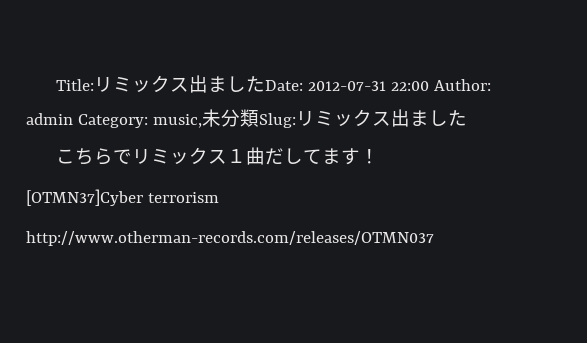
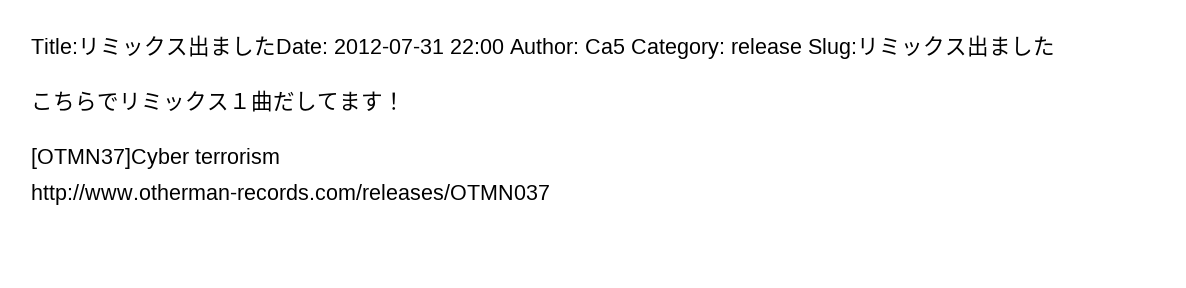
[26,109,259,128] admin Category: music,未分類 -> [585,38,802,59] Ca5 Category: release

